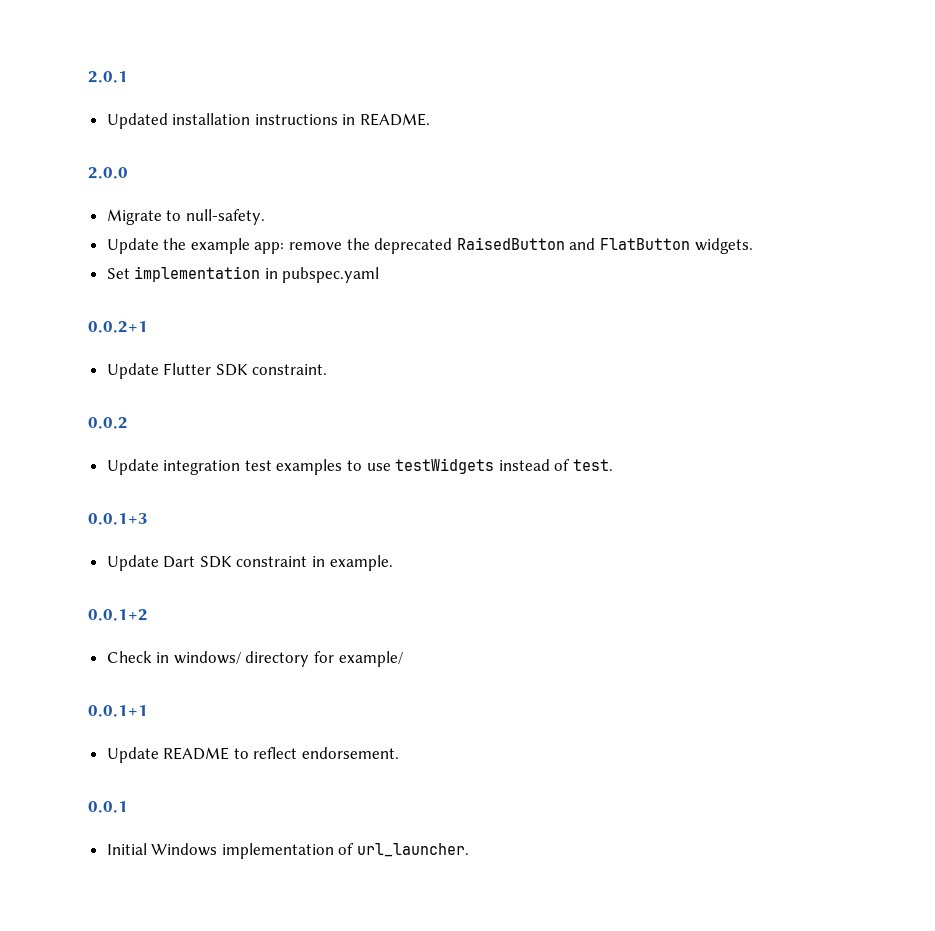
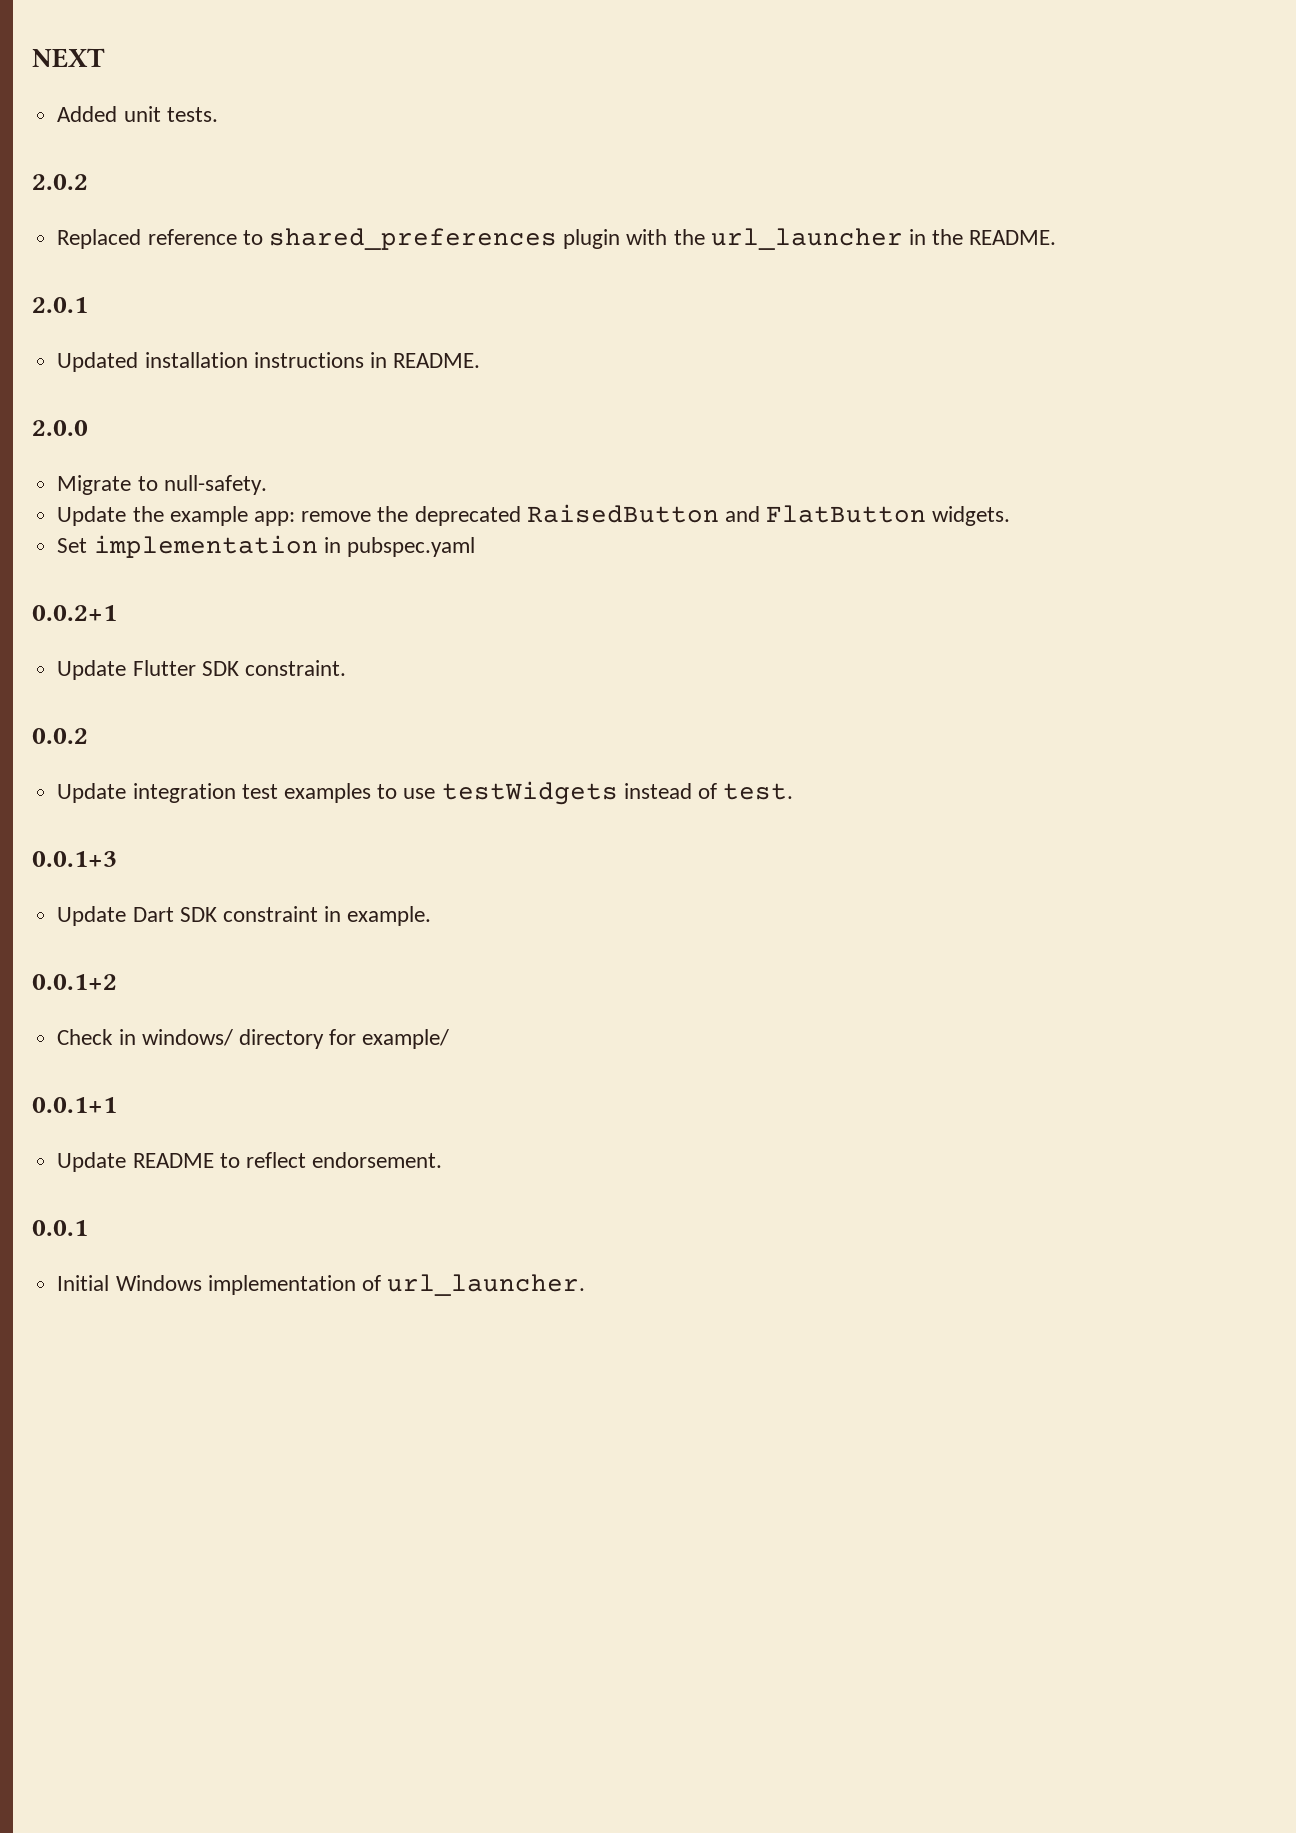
(88, 77) none -> [32,48,105,68] [57,106,218,122] [32,174,88,190] [57,228,1057,250] NEXT // Added unit tests. // 2.0.2 // Replaced reference to shared_preferences plugin with the url_launcher in the README. //

